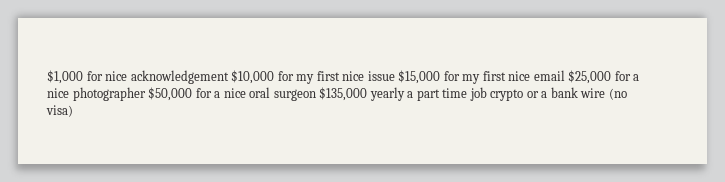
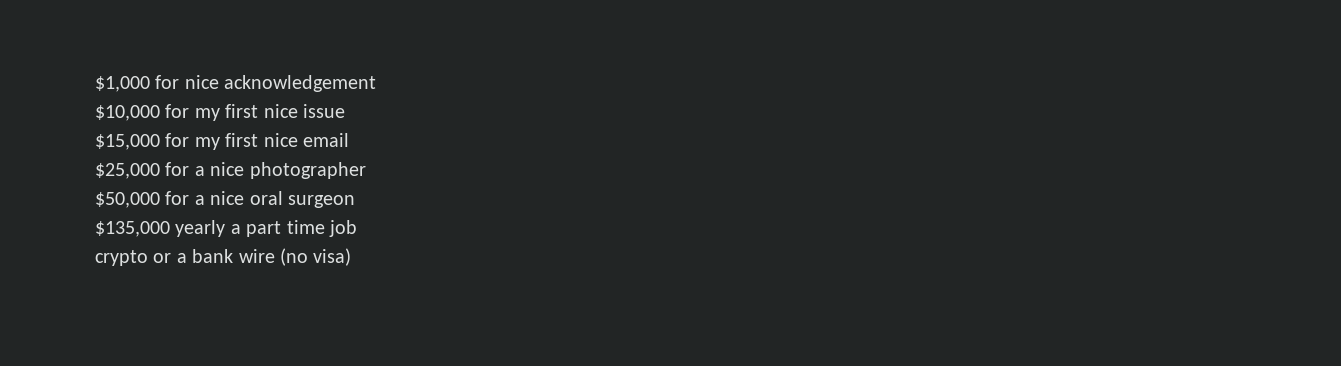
(229, 77) none -> (377, 83) //
(395, 76) none -> (345, 111) //
(565, 75) none -> (349, 140) //
(146, 94) none -> (366, 170) //
(316, 95) none -> (355, 201) //
(487, 94) none -> (357, 228) //

